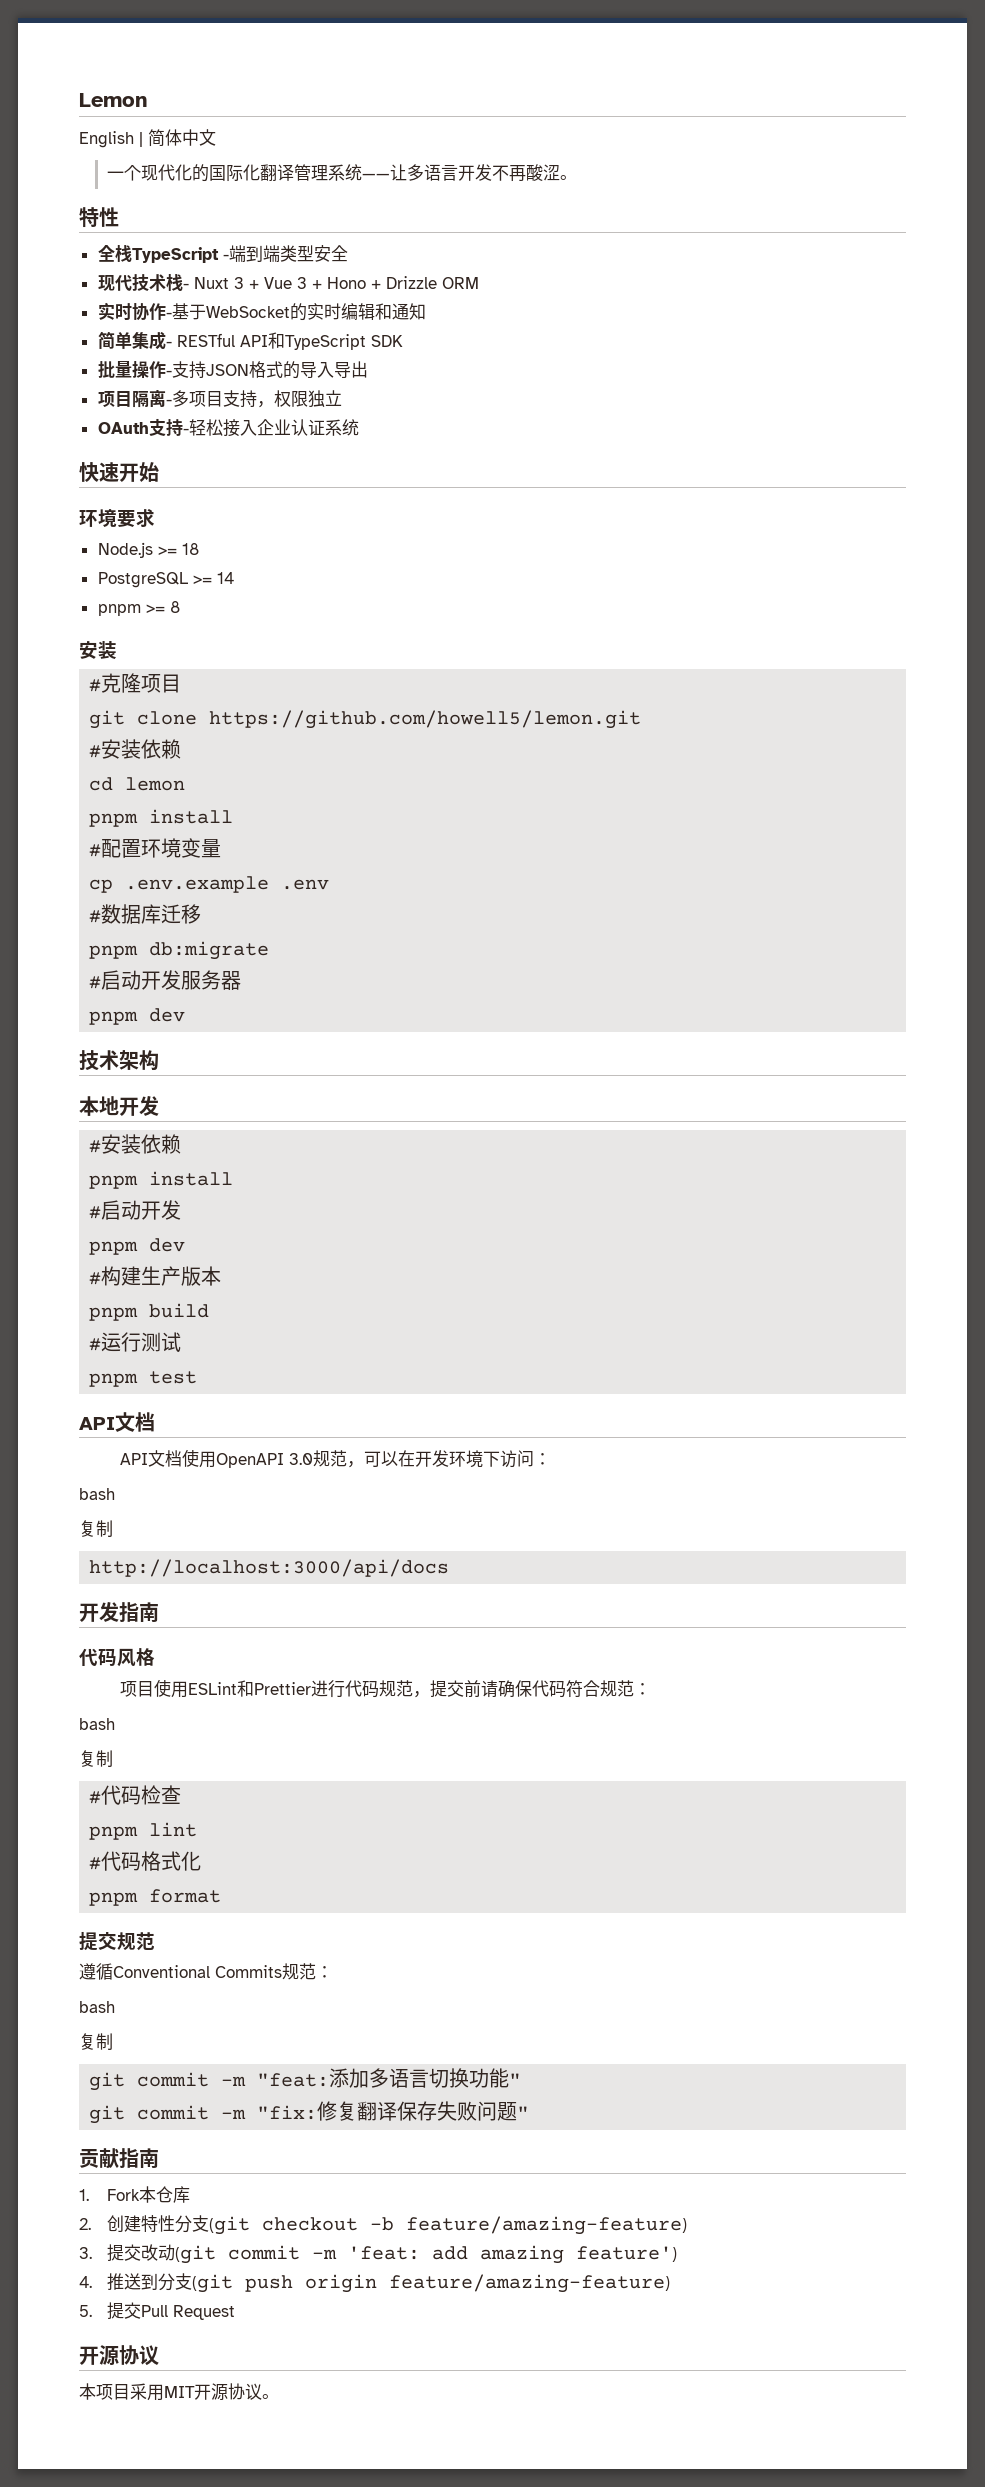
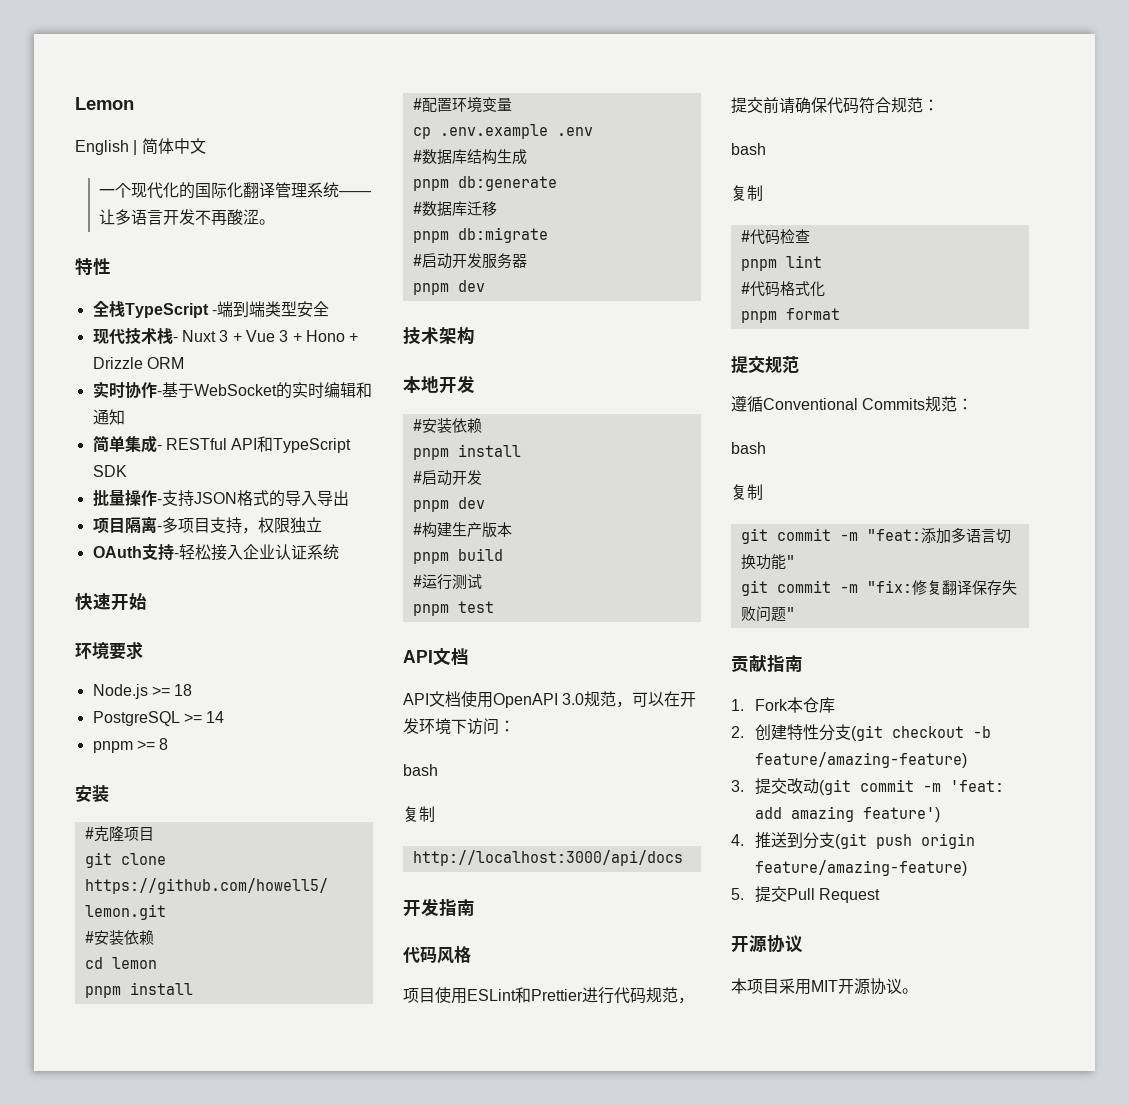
(330, 884) none -> [412,149,527,165] [412,176,557,191] // #数据库结构生成 // pnpm db:generate

